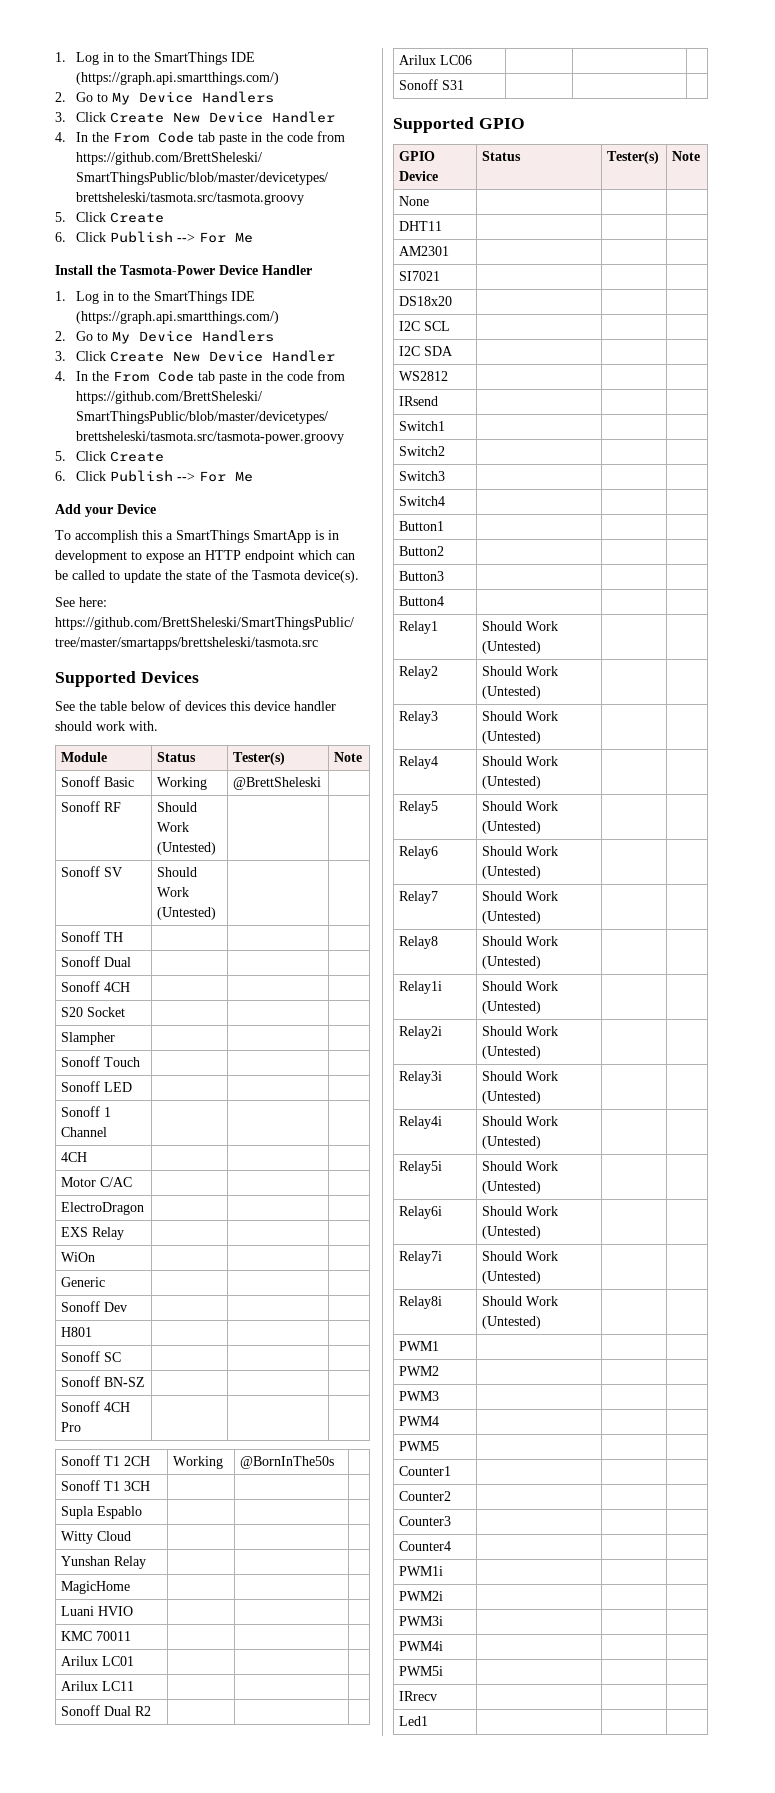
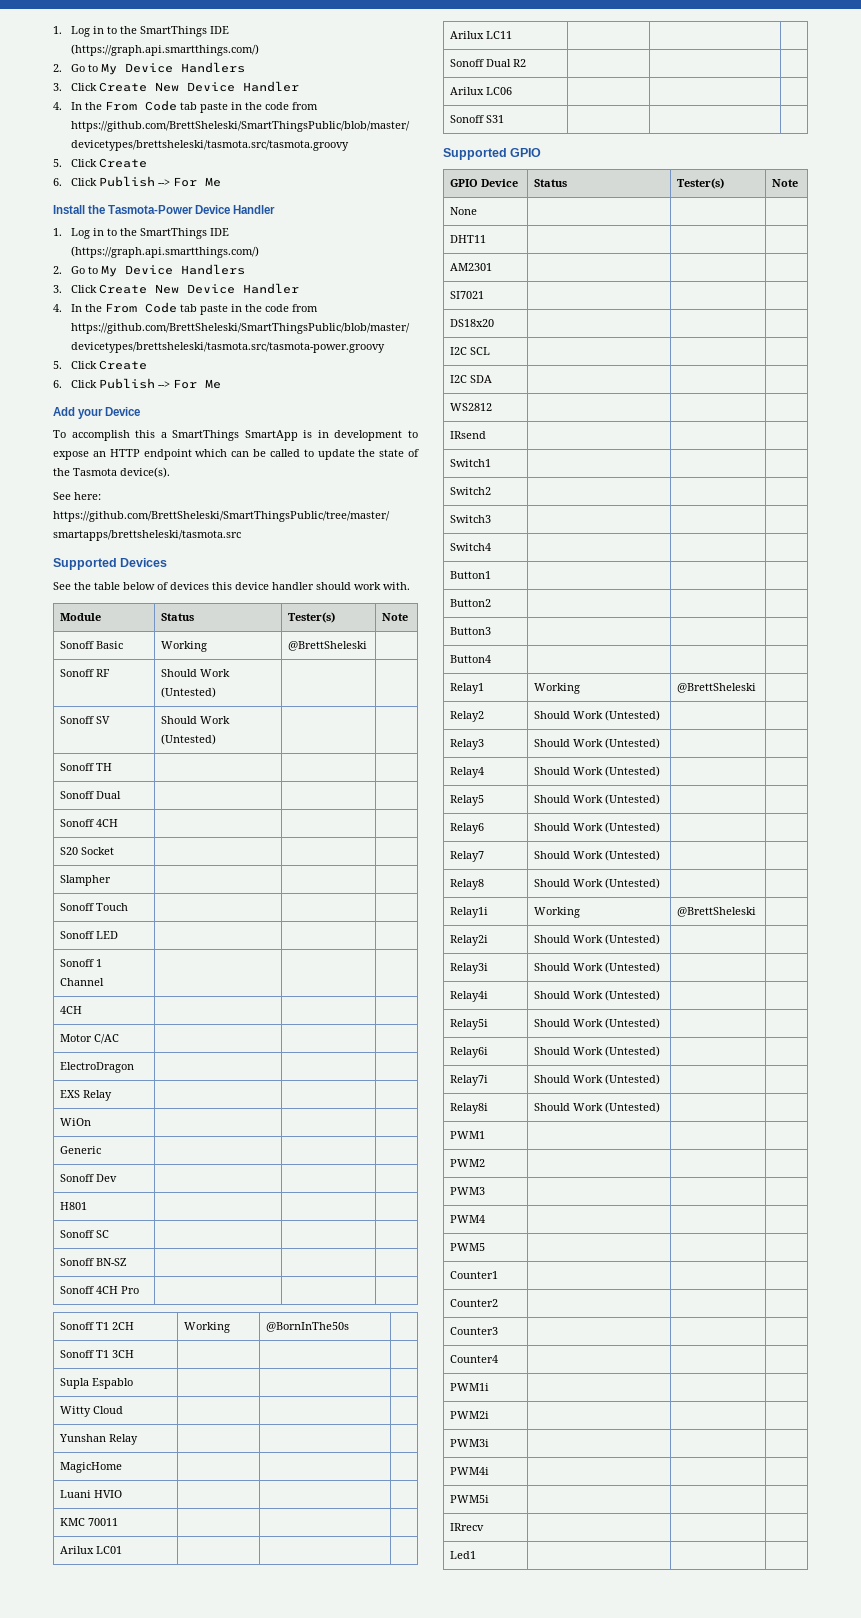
[481,621,558,631] [481,641,541,654] Should Work (Untested) | -> [534,683,581,694] [677,683,757,693] Working | @BrettSheleski
[481,981,558,991] [481,1001,541,1014] Should Work (Untested) | -> [534,907,581,918] [677,907,757,917] Working | @BrettSheleski

